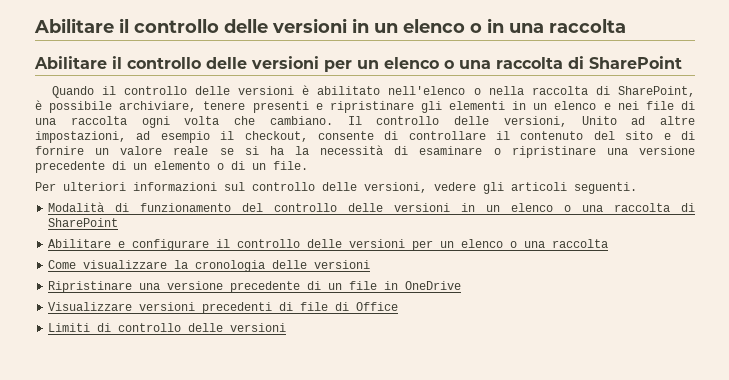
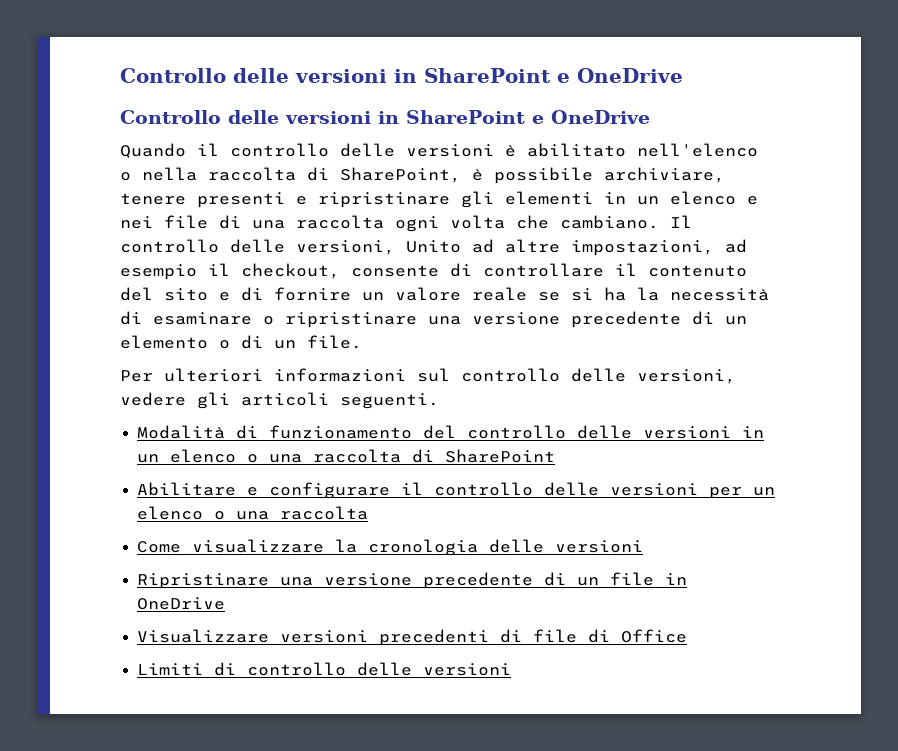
[34,18,626,33] [34,56,682,72] Abilitare il controllo delle versioni in un elenco o in una raccolta // Abilitare il controllo delle versioni per un elenco o una raccolta di SharePoint -> [120,68,683,83] [120,110,650,124] Controllo delle versioni in SharePoint e OneDrive // Controllo delle versioni in SharePoint e OneDrive

